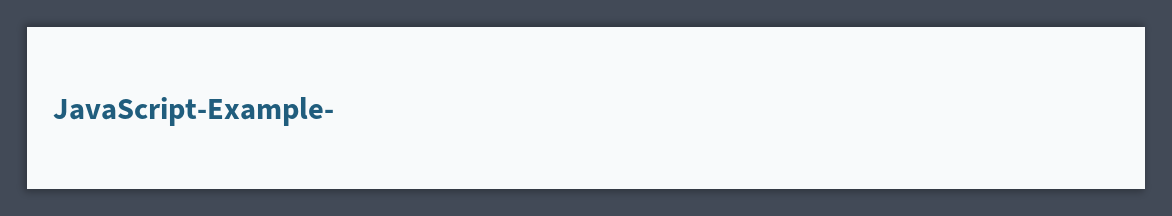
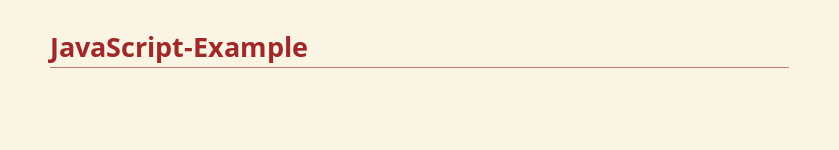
[53,97,334,126] JavaScript-Example- -> [48,36,308,63] JavaScript-Example

